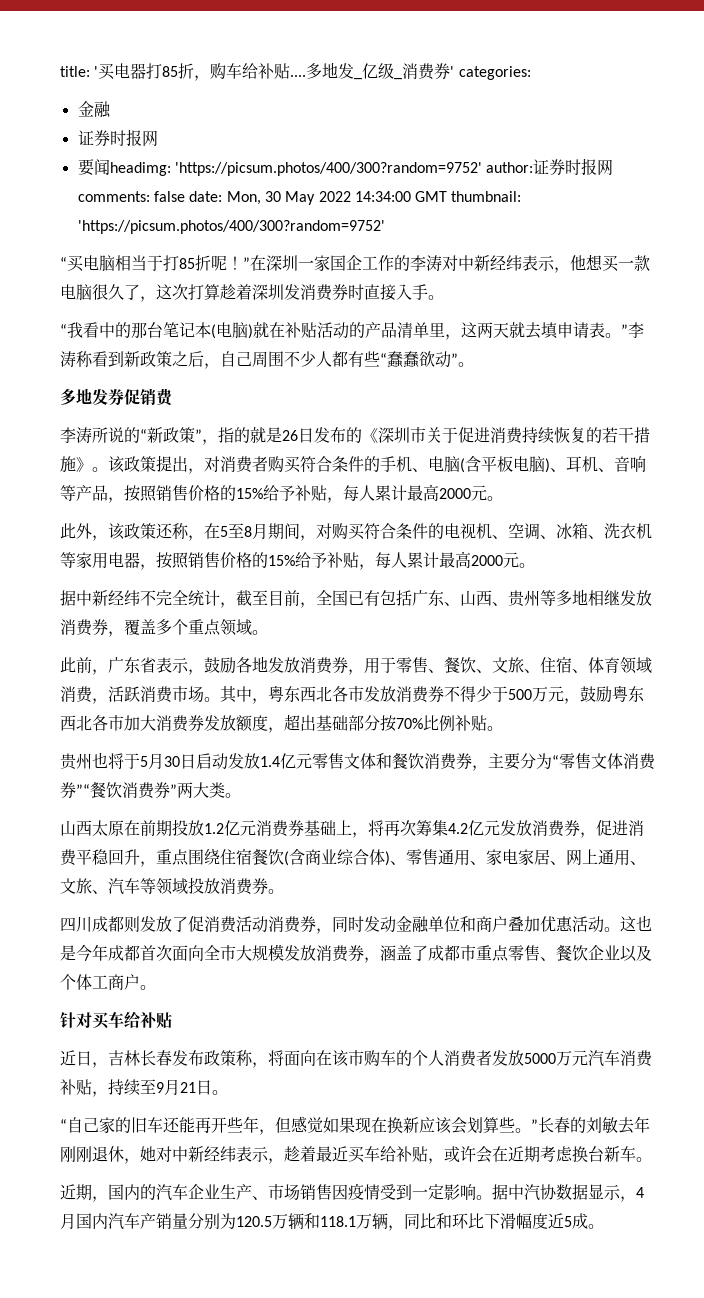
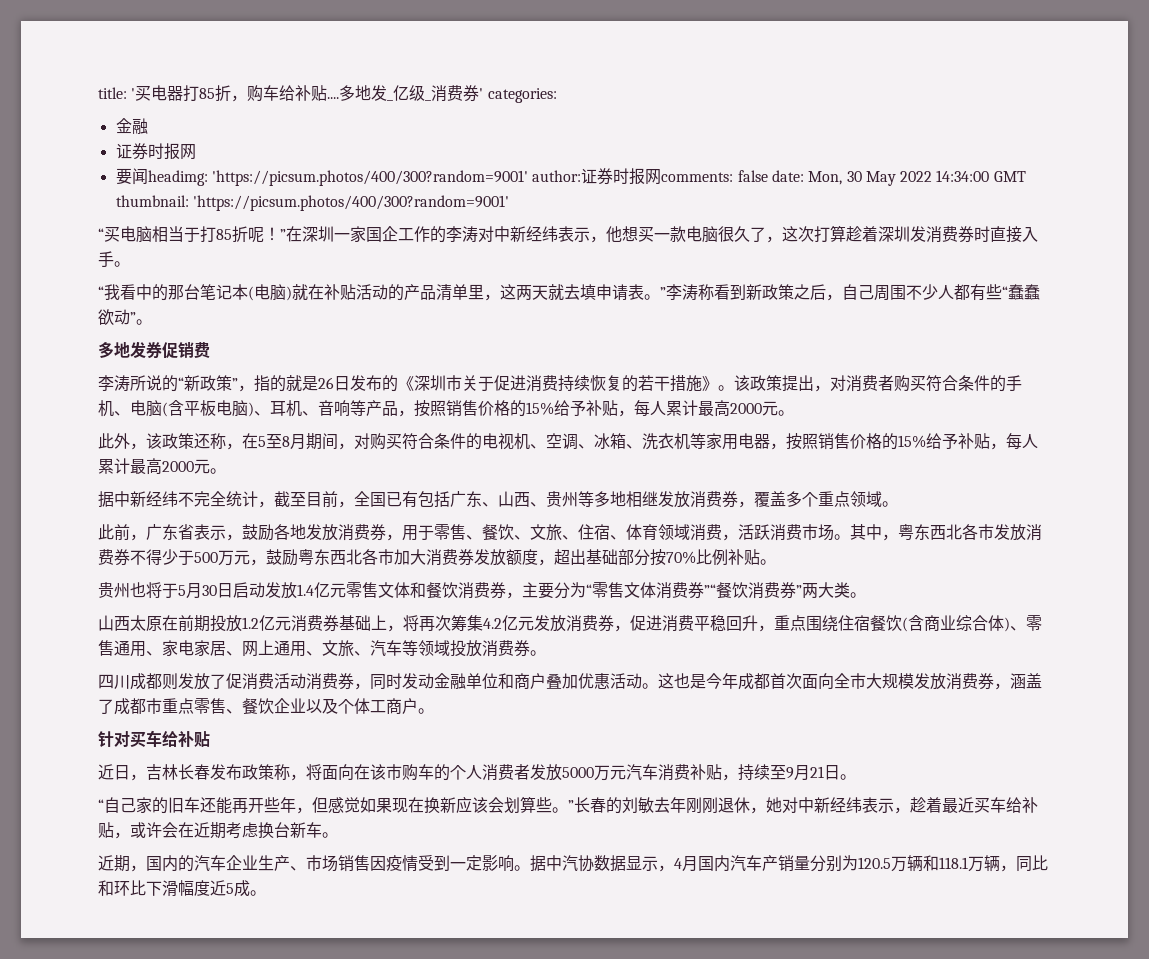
[174,162,482,176] 'https://picsum.photos/400/300?random=9752' -> [211,170,528,186] 'https://picsum.photos/400/300?random=9001'
[77,220,385,234] 'https://picsum.photos/400/300?random=9752' -> [192,195,509,211] 'https://picsum.photos/400/300?random=9001'

